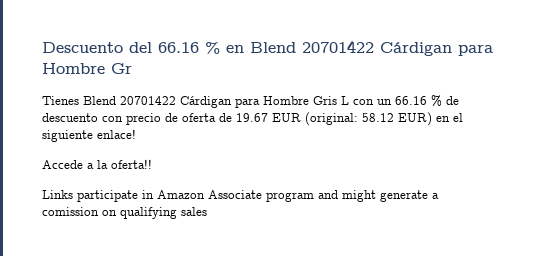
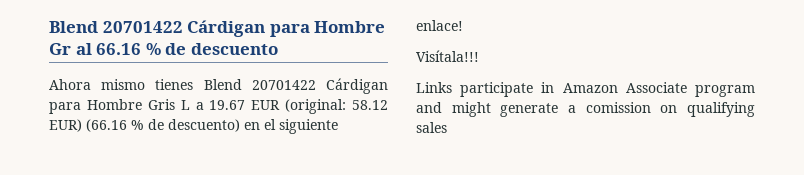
[42,42,244,54] Descuento del 66.16 % en -> (49, 27) none
[42,96,79,105] // Tienes -> [75,43,278,55] [49,79,194,90] al 66.16 % de descuento // Ahora mismo tienes
[353,95,459,107] [42,113,232,125] con un 66.16 % de descuento con precio de oferta de -> [195,102,204,110] a
(432, 119) none -> [86,119,240,132] (66.16 % de descuento)
[42,159,152,169] Accede a la oferta!! -> [416,50,479,62] Visítala!!!

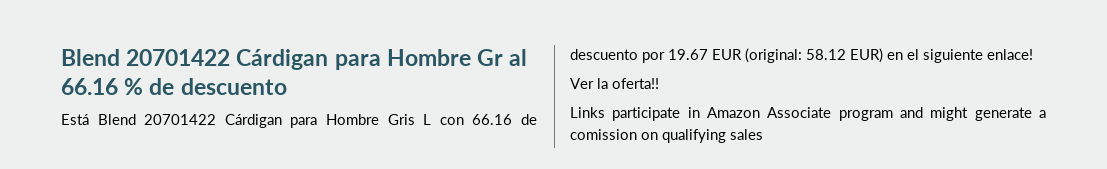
[49,79,194,90] Ahora mismo tienes -> [61,114,89,125] Está
[195,102,204,110] a -> [439,114,538,125] [570,49,665,63] con 66.16 de descuento por
[86,119,240,132] (66.16 % de descuento) -> (883, 55) none
[416,50,479,62] Visítala!!! -> [570,78,659,89] Ver la oferta!!

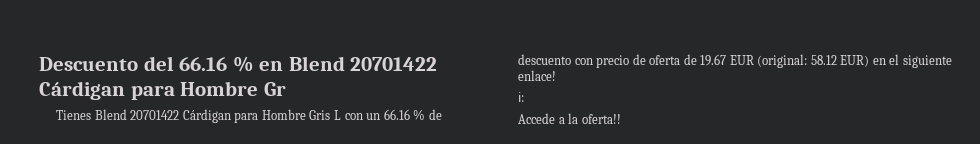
(61, 57) none -> [39,56,284,72] Descuento del 66.16 % en
[509,49,528,66] [61,78,287,95] [61,114,89,125] al 66.16 % de descuento // Está -> [56,110,92,120] // Tienes
[472,114,538,125] [570,49,665,63] 66.16 de descuento por -> [366,109,442,120] [518,54,697,68] un 66.16 % de descuento con precio de oferta de
[570,78,594,89] Ver -> [518,92,524,102] [518,113,565,124] ℹ: // Accede a
[570,107,1046,121] [570,129,763,143] // Links participate in Amazon Associate program and might generate a comission on qualifying sales -> (621, 119) none

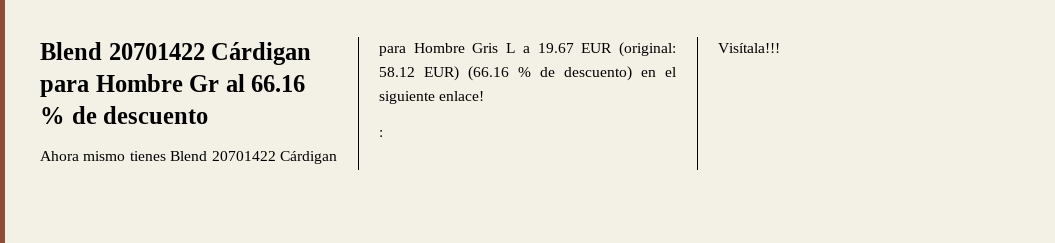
[39,56,284,72] Descuento del 66.16 % en -> (40, 51) none
[56,110,92,120] // Tienes -> [225,74,306,92] [40,106,209,124] [40,151,166,161] al 66.16 % de descuento // Ahora mismo tienes
[344,109,442,120] [518,54,697,68] con un 66.16 % de descuento con precio de oferta de -> [522,46,530,53] a
(870, 61) none -> [468,66,632,81] (66.16 % de descuento)
[518,92,524,102] [518,113,621,124] ℹ: // Accede a la oferta!! -> [379,130,383,137] [718,43,780,53] : // Visítala!!!

